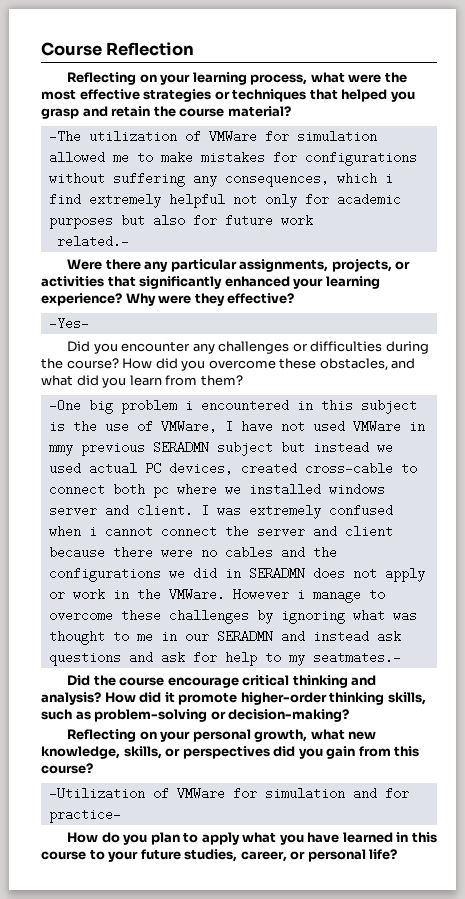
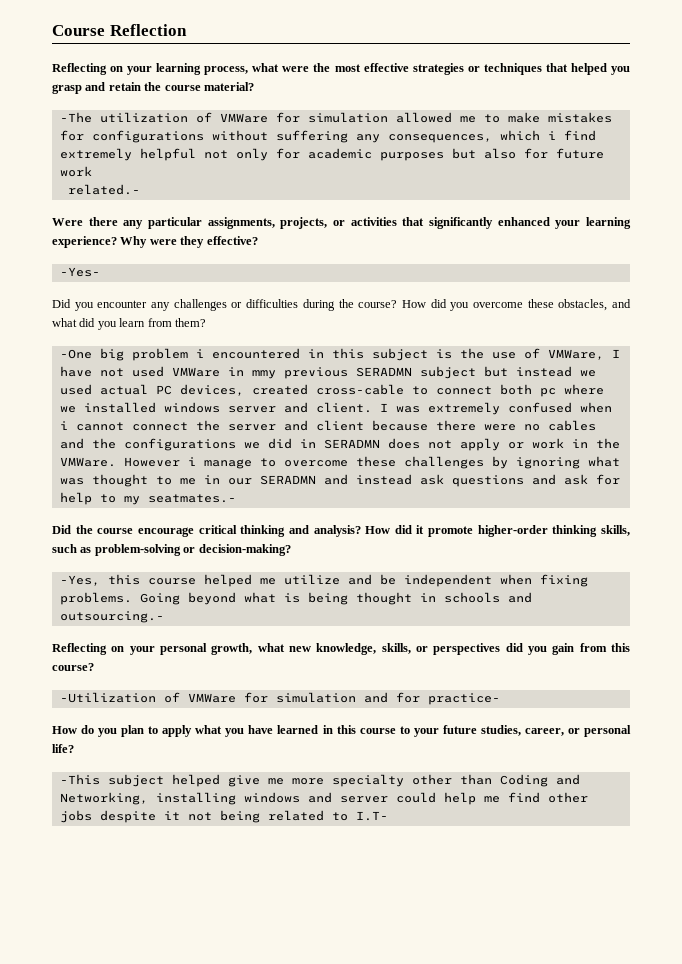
(350, 715) none -> [59,574,588,587] [59,592,532,605] [59,611,164,623] // -Yes, this course helped me utilize and be independent when fixing problems. Going beyond what is being thought in schools and outsourcing.-
(398, 854) none -> [59,774,580,787] [59,792,588,805] [59,810,388,823] // -This subject helped give me more specialty other than Coding and Networking, installing windows and server could help me find other jobs despite it not being related to I.T-

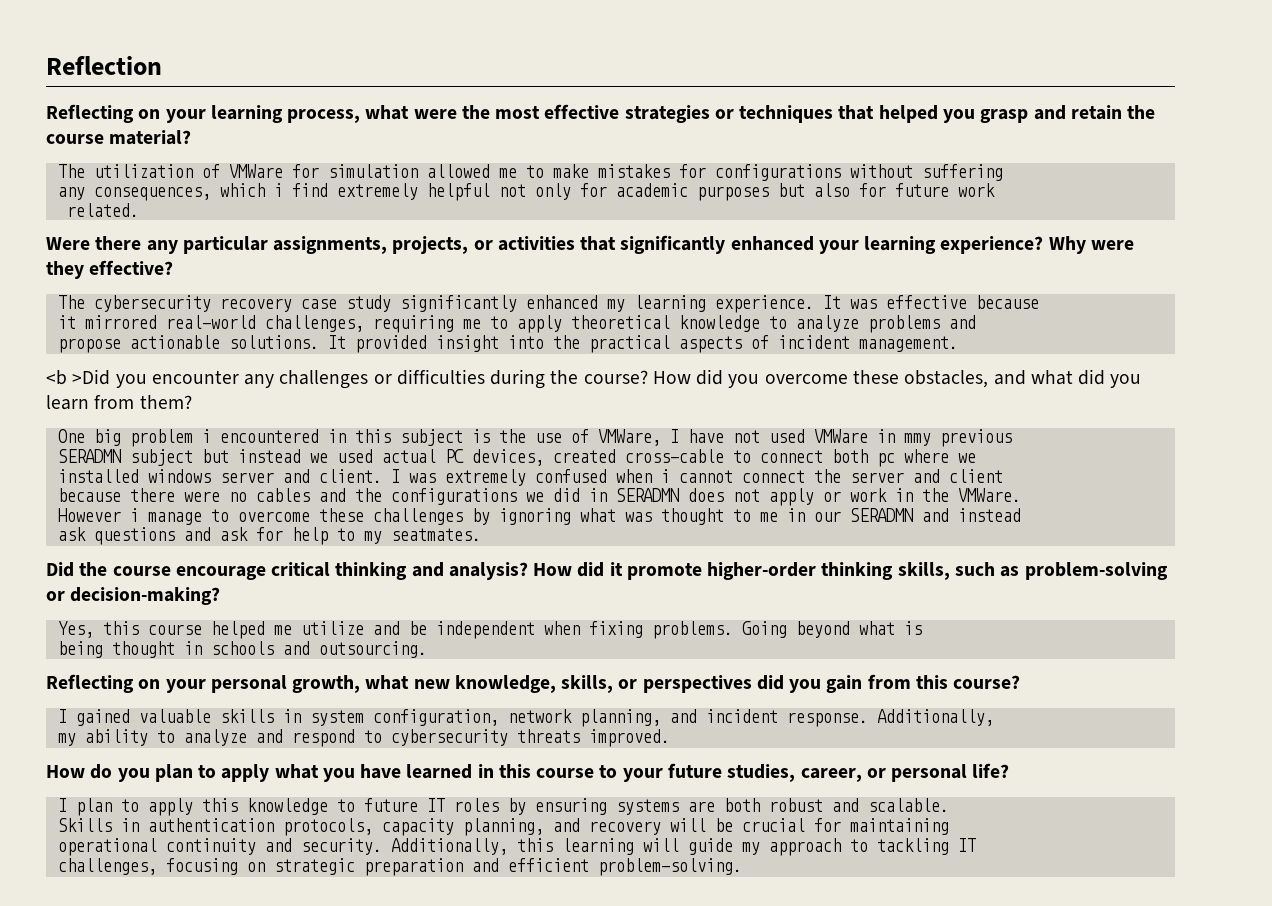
[52,25,105,36] Course -> (46, 65) none
[59,112,92,123] -The -> [57,164,85,178] The
(348, 136) none -> (1003, 172) //
[67,184,140,195] related.- -> [66,203,139,217] related.
[59,267,100,277] [52,299,71,308] -Yes- // Did -> [57,295,1039,313] [57,315,976,333] [57,335,958,353] [46,369,111,385] The cybersecurity recovery case study significantly enhanced my learning experience. It was effective because // it mirrored real-world challenges, requiring me to apply theoretical knowledge to analyze problems and // propose actionable solutions. It provided insight into the practical aspects of incident management. // <b >Did
[59,349,92,359] -One -> [57,429,85,443] One
(348, 373) none -> (1012, 438) //
(76, 409) none -> (976, 458) //
(364, 425) none -> (1003, 476) //
(116, 462) none -> (1021, 495) //
(412, 479) none -> (1021, 515) //
[147,494,236,503] seatmates.- -> [390,528,481,541] seatmates.
[59,575,100,586] -Yes, -> [57,621,94,638] Yes,
(300, 598) none -> (922, 628) //
[59,611,164,623] outsourcing.- -> [318,641,427,658] outsourcing.
[59,692,500,705] -Utilization of VMWare for simulation and for practice- -> [57,709,994,727] [57,729,670,747] I gained valuable skills in system configuration, network planning, and incident response. Additionally, // my ability to analyze and respond to cybersecurity threats improved.
[59,774,580,787] [59,792,588,805] [59,810,388,823] -This subject helped give me more specialty other than Coding and Networking, installing windows and server could help me find other jobs despite it not being related to I.T- -> [57,798,949,816] [57,818,949,836] [57,838,976,856] [57,858,742,876] I plan to apply this knowledge to future IT roles by ensuring systems are both robust and scalable. // Skills in authentication protocols, capacity planning, and recovery will be crucial for maintaining // operational continuity and security. Additionally, this learning will guide my approach to tackling IT // challenges, focusing on strategic preparation and efficient problem-solving.

